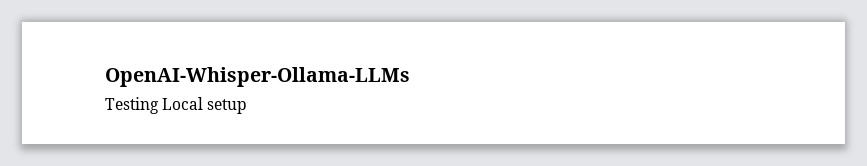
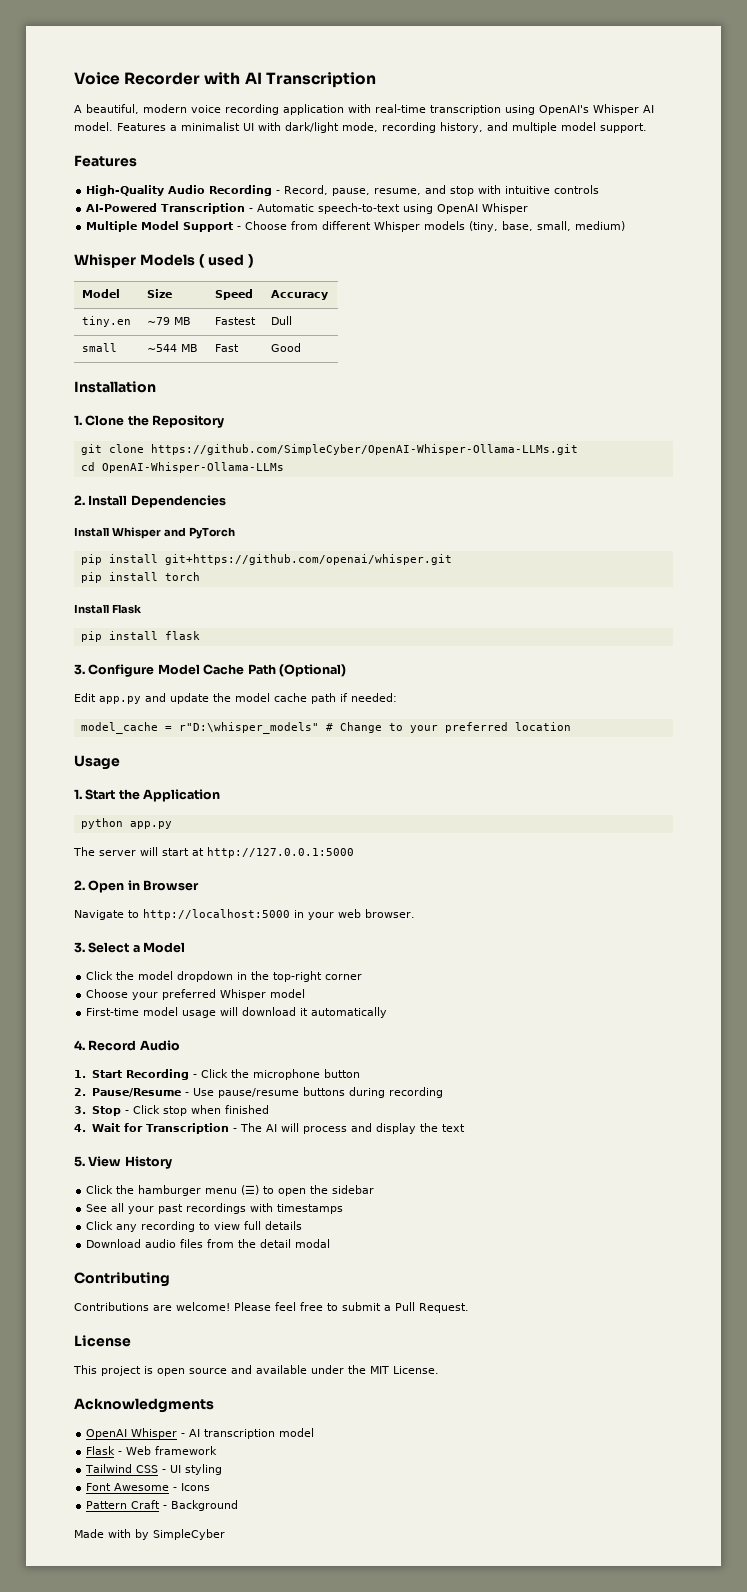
[105,67,410,87] [105,97,248,114] OpenAI-Whisper-Ollama-LLMs // Testing Local setup -> [74,72,376,88] [74,104,654,115] [74,122,647,133] [74,155,137,167] [86,185,600,196] [86,203,529,214] [86,221,626,232] [74,254,255,268] [81,289,120,298] [146,289,172,298] [214,289,253,300] [270,290,328,300] [81,316,131,327] [146,317,191,325] [214,317,256,325] [270,316,292,325] [81,343,117,352] [146,344,198,352] [214,344,239,352] [270,343,301,352] [74,381,156,393] [74,415,225,428] [80,444,578,455] [80,462,284,473] [74,495,226,508] [74,527,235,539] [80,554,452,565] [80,572,200,583] [74,604,142,614] [80,631,200,642] [74,664,346,677] [74,693,397,704] [80,722,571,734] [74,755,120,770] [74,789,221,802] [80,818,172,829] [73,847,354,858] [74,880,200,893] [74,909,415,920] [74,942,186,953] [86,971,363,982] [86,989,306,1000] [86,1007,388,1018] [74,1040,180,1051] [74,1069,360,1080] [74,1087,443,1098] [74,1105,269,1116] [74,1123,466,1134] [74,1156,172,1169] [86,1185,375,1196] [86,1203,344,1214] [86,1221,303,1232] [86,1239,331,1248] [74,1272,170,1287] [74,1302,469,1313] [74,1335,131,1347] [73,1365,439,1376] [74,1398,214,1413] [86,1428,315,1439] [86,1446,218,1455] [85,1464,223,1475] [86,1483,211,1491] [86,1500,239,1511] [74,1529,225,1540] Voice Recorder with AI Transcription // A beautiful, modern voice recording application with real-time transcription using OpenAI's Whisper AI model. Features a minimalist UI with dark/light mode, recording history, and multiple model support. // Features // High-Quality Audio Recording - Record, pause, resume, and stop with intuitive controls // AI-Powered Transcription - Automatic speech-to-text using OpenAI Whisper // Multiple Model Support - Choose from different Whisper models (tiny, base, small, medium) // Whisper Models ( used ) // Model | Size | Speed | Accuracy // tiny.en | ~79 MB | Fastest | Dull // small | ~544 MB | Fast | Good // Installation // 1. Clone the Repository // git clone https://github.com/SimpleCyber/OpenAI-Whisper-Ollama-LLMs.git // cd OpenAI-Whisper-Ollama-LLMs // 2. Install Dependencies // Install Whisper and PyTorch // pip install git+https://github.com/openai/whisper.git // pip install torch // Install Flask // pip install flask // 3. Configure Model Cache Path (Optional) // Edit app.py and update the model cache path if needed: // model_cache = r"D:\whisper_models" # Change to your preferred location // Usage // 1. Start the Application // python app.py // The server will start at http://127.0.0.1:5000 // 2. Open in Browser // Navigate to http://localhost:5000 in your web browser. // 3. Select a Model // Click the model dropdown in the top-right corner // Choose your preferred Whisper model // First-time model usage will download it automatically // 4. Record Audio // 1. Start Recording - Click the microphone button // 2. Pause/Resume - Use pause/resume buttons during recording // 3. Stop - Click stop when finished // 4. Wait for Transcription - The AI will process and display the text // 5. View History // Click the hamburger menu (☰) to open the sidebar // See all your past recordings with timestamps // Click any recording to view full details // Download audio files from the detail modal // Contributing // Contributions are welcome! Please feel free to submit a Pull Request. // License // This project is open source and available under the MIT License. // Acknowledgments // OpenAI Whisper - AI transcription model // Flask - Web framework // Tailwind CSS - UI styling // Font Awesome - Icons // Pattern Craft - Background // Made with by SimpleCyber

